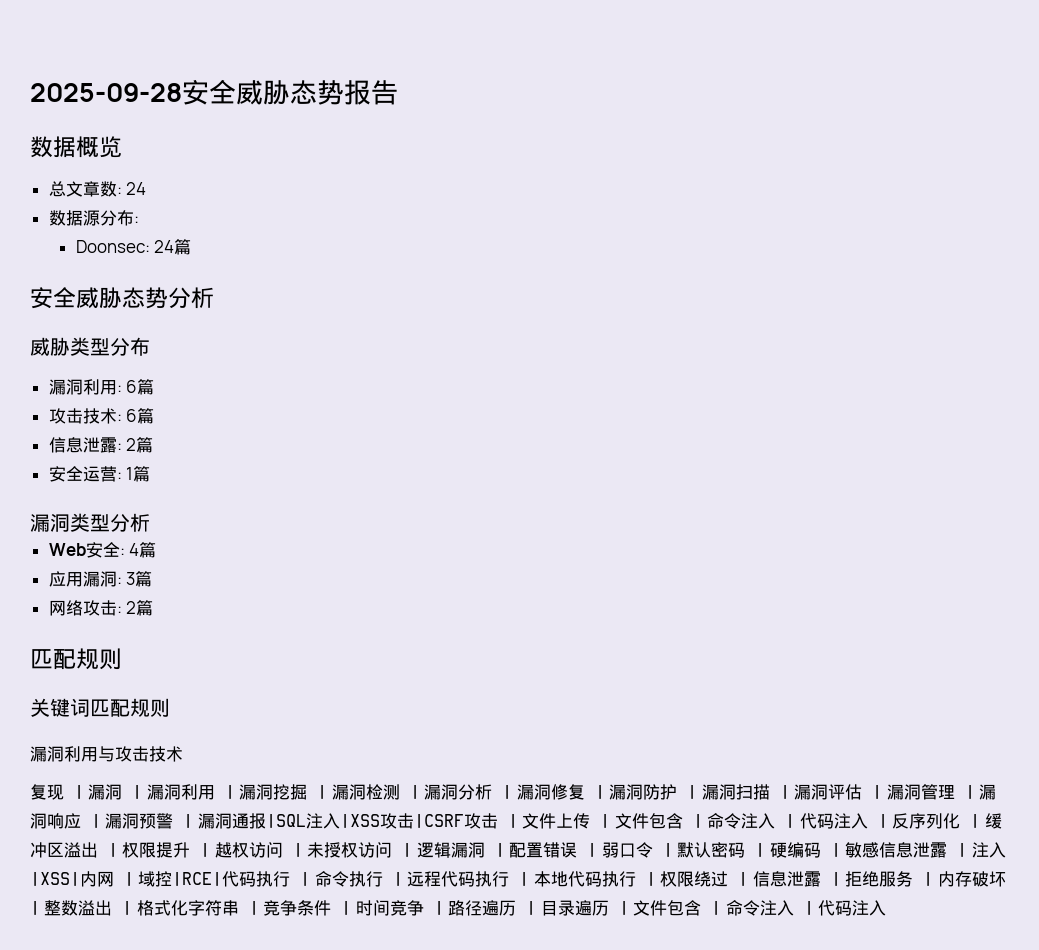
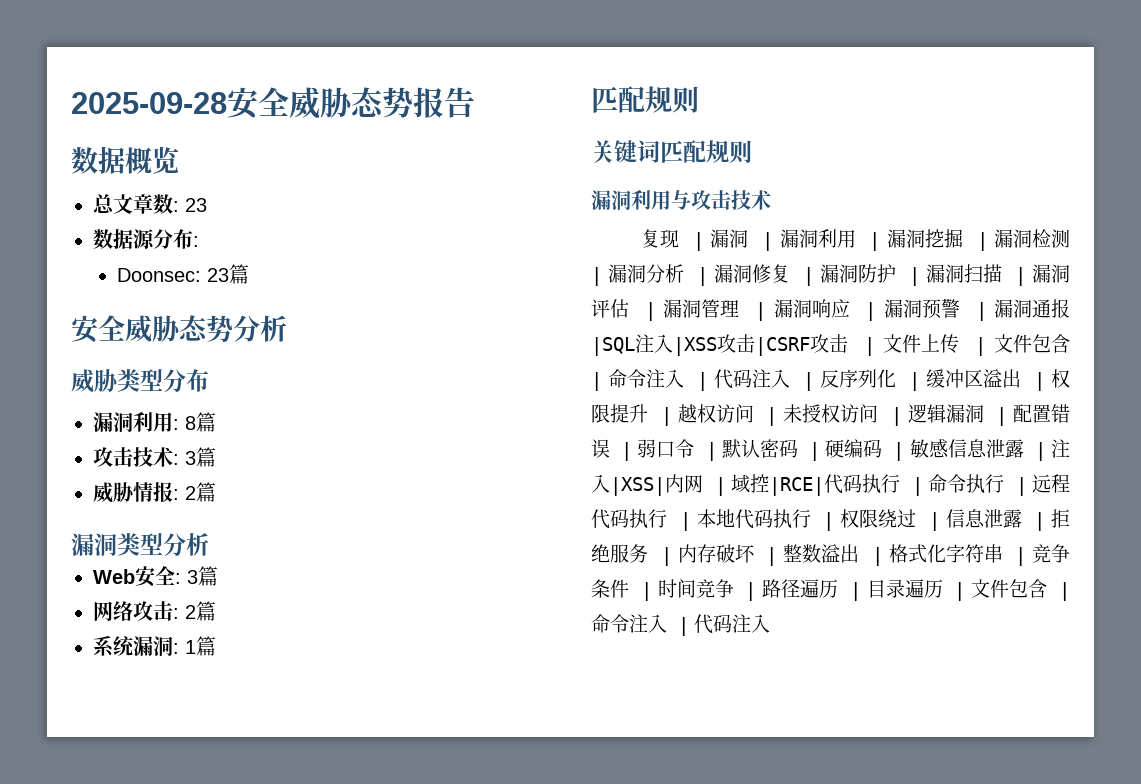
[126,182,147,195] 24 -> [185,198,207,212] 23
[154,240,175,253] 24 -> [206,268,229,282] 23
[126,380,138,393] 6 -> [185,416,196,430] 8
[126,408,155,424] [48,437,154,453] [48,466,151,482] 6篇 // 信息泄露: 2篇 // 安全运营: 1篇 -> [185,447,216,467] [93,482,216,503] 3篇 // 威胁情报: 2篇
[129,542,157,558] [48,571,122,587] 4篇 // 应用漏洞: -> (181, 578) none
(154, 608) none -> [93,635,216,657] // 系统漏洞: 1篇

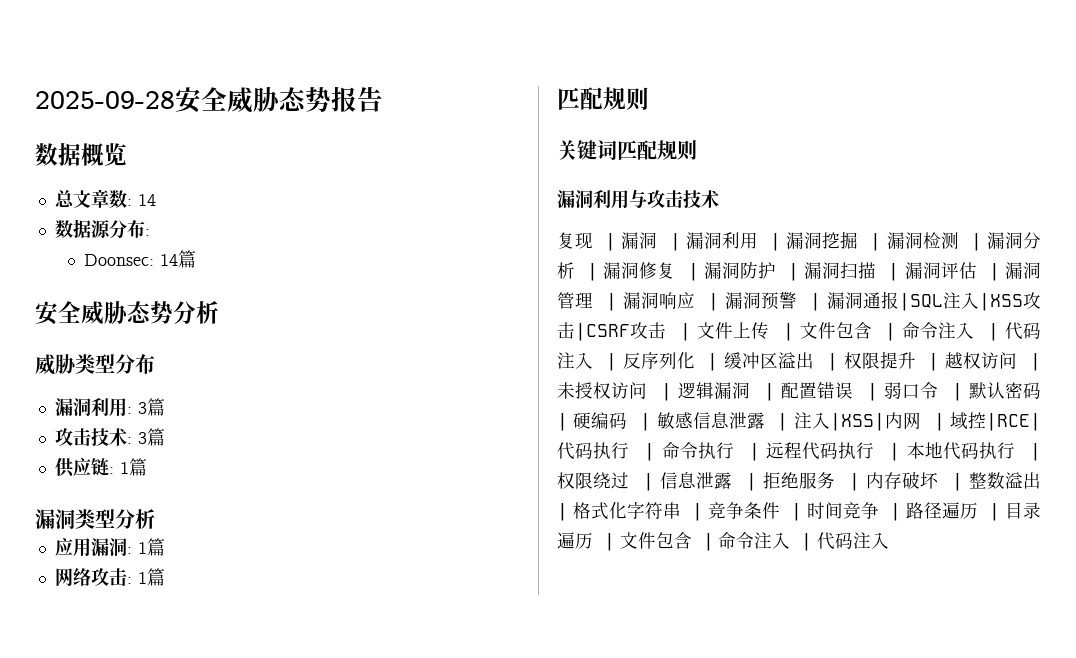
[185,198,207,212] 23 -> [137,194,156,206] 14
[206,268,229,282] 23 -> [159,254,178,266] 14
[185,416,196,430] 8 -> [137,402,147,414] 3
[93,482,196,503] 威胁情报: 2 -> [54,457,129,478] 供应链: 1
[93,566,198,587] Web安全: 3 -> [54,538,147,557] 应用漏洞: 1
[185,601,216,621] [93,635,179,657] 2篇 // 系统漏洞: -> (132, 580) none

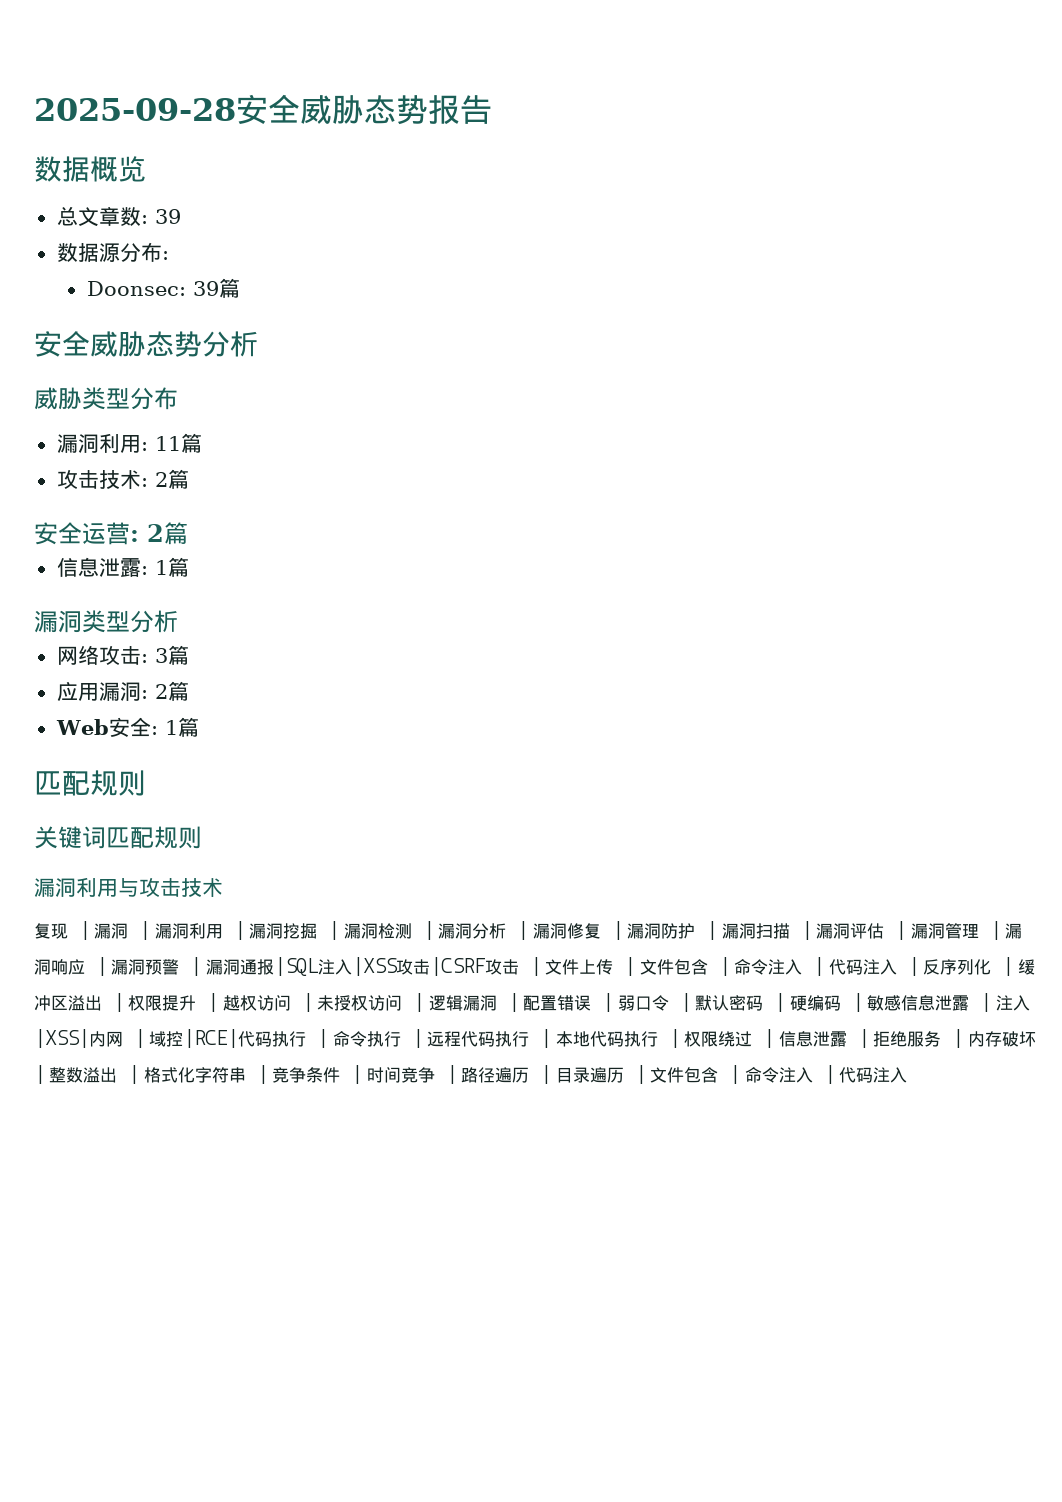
[137,194,156,206] 14 -> [154,209,181,224] 39
[159,254,178,266] 14 -> [192,281,219,296] 39
[137,402,147,414] 3 -> [154,436,181,451] 11
[137,428,165,446] [54,457,109,478] 3篇 // 供应链 -> [154,469,189,489] [34,522,188,545] [56,557,141,577] 2篇 // 安全运营: 2篇 // 信息泄露
(155, 519) none -> [56,645,189,665] // 网络攻击: 3篇
[137,538,165,556] [54,568,127,586] 1篇 // 网络攻击 -> [154,681,189,701] [55,717,151,737] 2篇 // Web安全

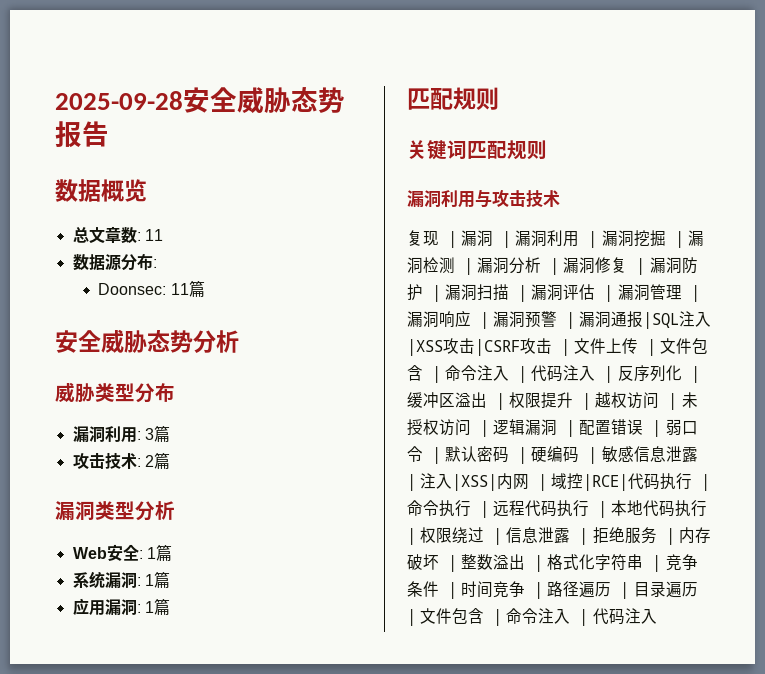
[154,209,181,224] 39 -> [144,229,163,241] 11
[192,281,219,296] 39 -> [170,283,189,295] 11
[154,436,181,451] 11 -> [144,428,154,440] 3
[34,522,188,545] [56,557,189,577] [34,610,178,633] [56,645,168,665] 安全运营: 2篇 // 信息泄露: 1篇 // 漏洞类型分析 // 网络攻击: 3 -> [55,501,175,521] [72,544,172,561] [72,571,154,589] 漏洞类型分析 // Web安全: 1篇 // 系统漏洞: 1
[154,681,189,701] [55,717,158,737] 2篇 // Web安全: -> (141, 608) none

